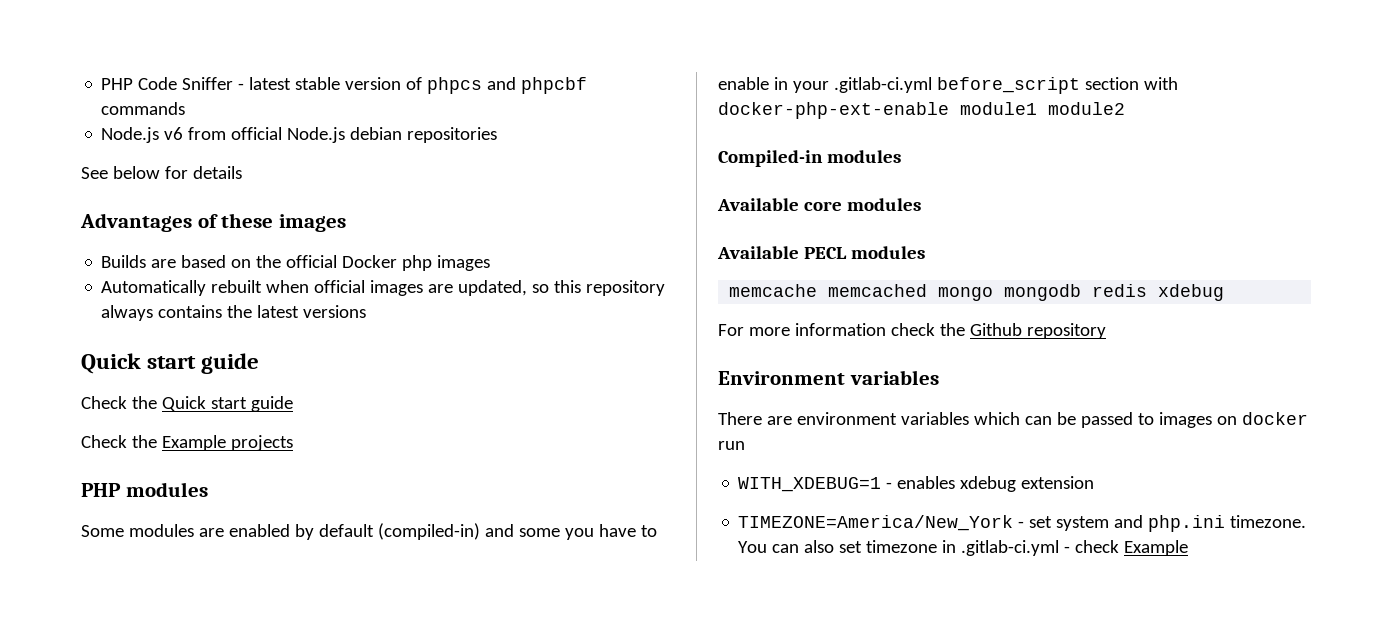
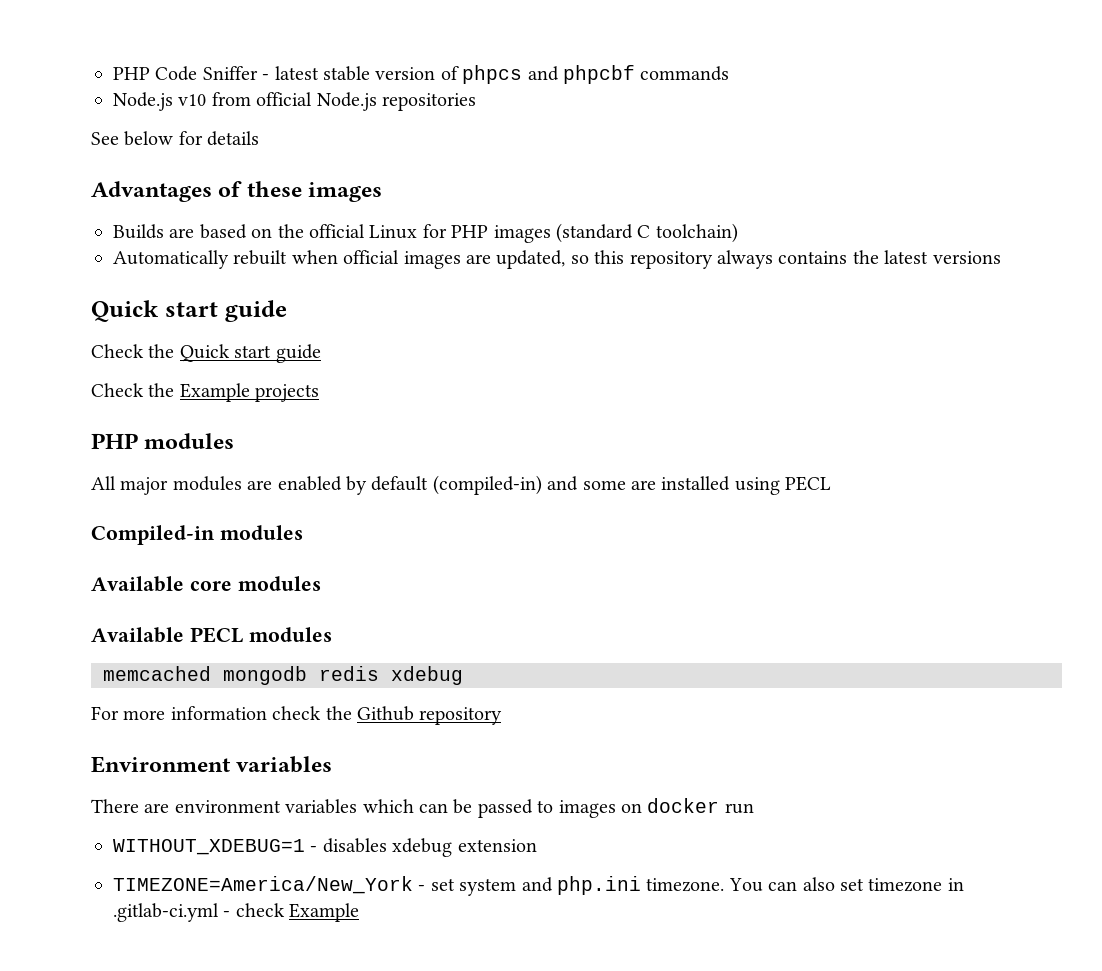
[164,127,184,140] v6 -> [178,94,207,106] v10
[350,127,403,140] debian -> (377, 101) none
[342,255,491,271] Docker php images -> [369,223,738,243] Linux for PHP images (standard C toolchain)
[81,525,124,537] Some -> [91,476,169,495] All major
[564,524,657,540] [718,77,1178,94] [718,102,1125,119] you have to enable in your .gitlab-ci.yml before_script section with docker-php-ext-enable module1 module2 -> [630,476,832,495] are installed using PECL
[729,284,994,301] memcache memcached mongo -> [103,666,211,681] memcached
[738,476,956,492] WITH_XDEBUG=1 - enables -> [113,838,387,855] WITHOUT_XDEBUG=1 - disables

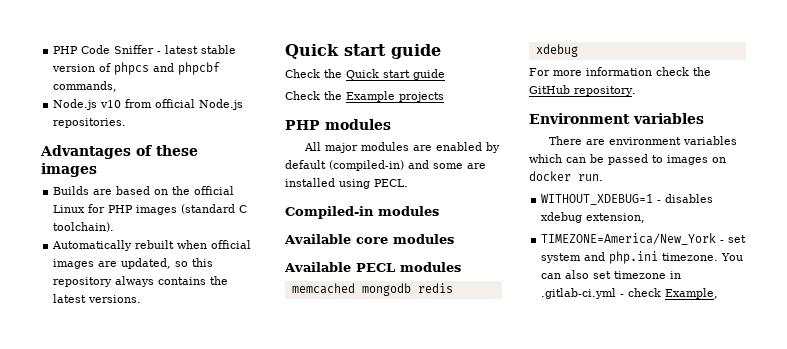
[640,66,730,81] commands -> [53,81,118,92] commands,
[382,93,476,111] [91,131,260,146] repositories // See below for details -> [53,118,127,128] repositories.
[655,223,738,243] toolchain) -> [53,222,115,232] toolchain).
[932,251,1001,264] versions -> [88,295,142,303] versions.
[785,476,832,491] PECL -> [374,179,408,187] PECL.
[357,706,503,725] Github repository -> [529,85,636,96] GitHub repository.
[724,803,754,814] run -> [578,174,603,181] run.
[457,839,537,852] extension -> [586,213,646,223] extension,
[289,903,360,922] Example -> [665,288,719,299] Example,

